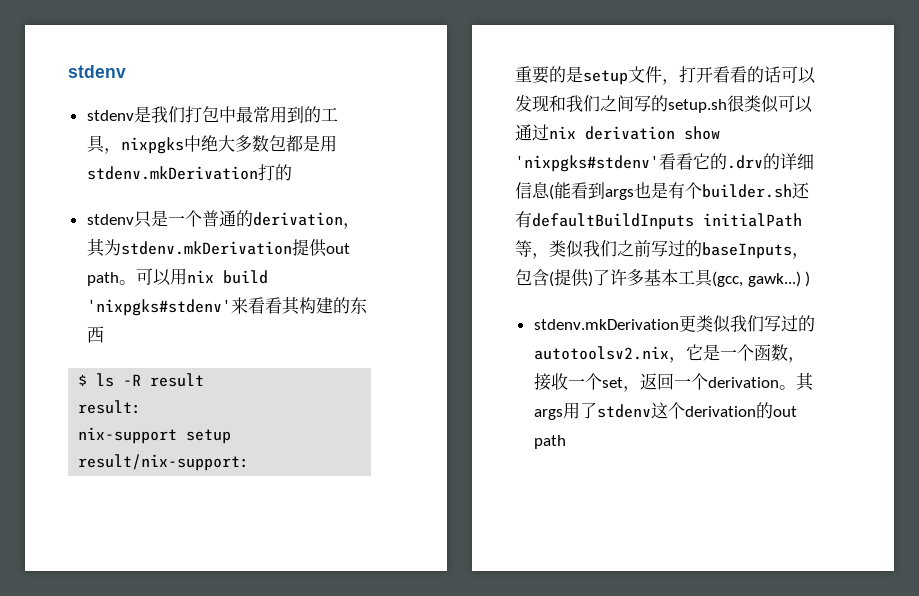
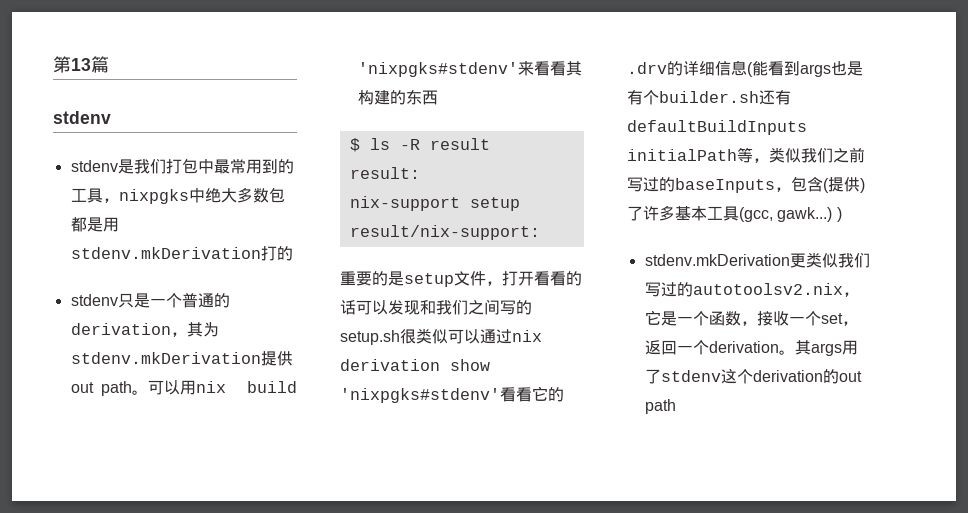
(68, 71) none -> [53,56,109,73] 第13篇 //

